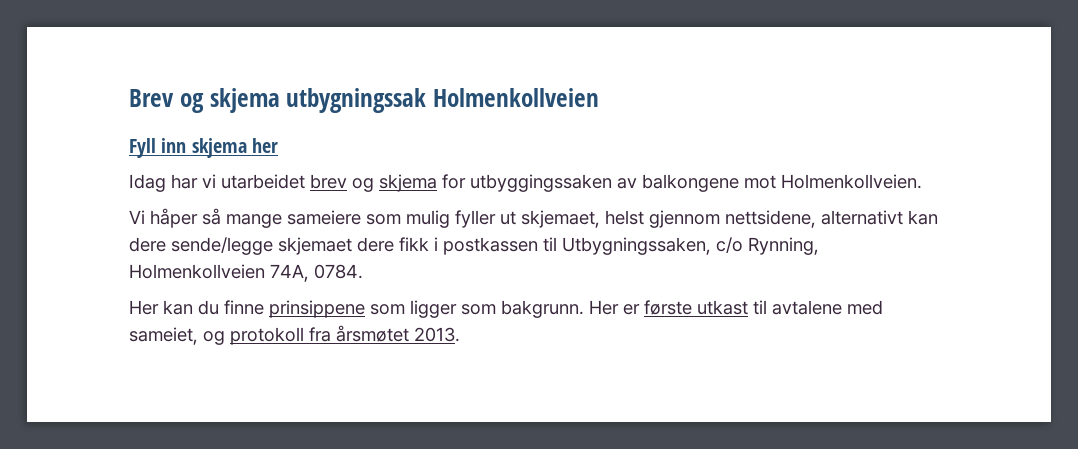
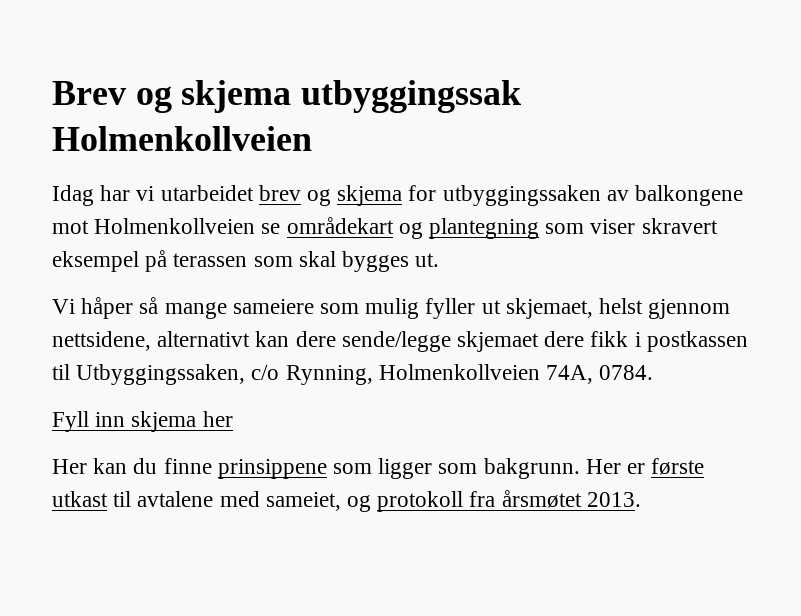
[286,88,599,113] [129,138,279,158] utbygningssak Holmenkollveien // Fyll inn skjema her -> [301,80,522,113] [52,126,312,151] utbyggingssak Holmenkollveien
[781,174,922,189] Holmenkollveien. -> [94,217,718,239] [52,250,440,272] Holmenkollveien se områdekart og plantegning som viser skravert eksempel på terassen som skal bygges ut.
[562,237,711,255] Utbygningssaken, -> [76,364,246,385] Utbyggingssaken,
(363, 271) none -> [52,411,233,432] // Fyll inn skjema her

